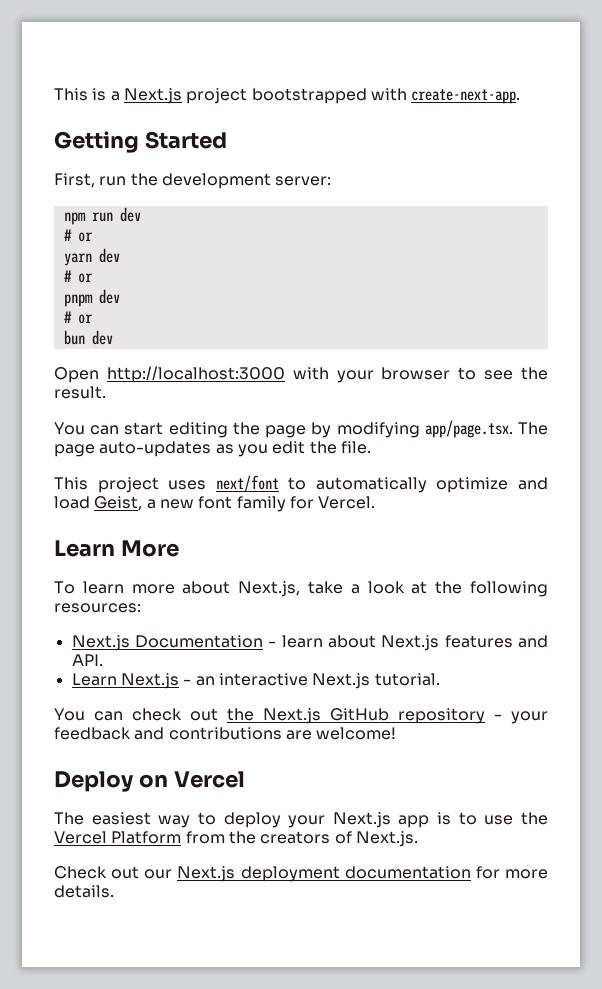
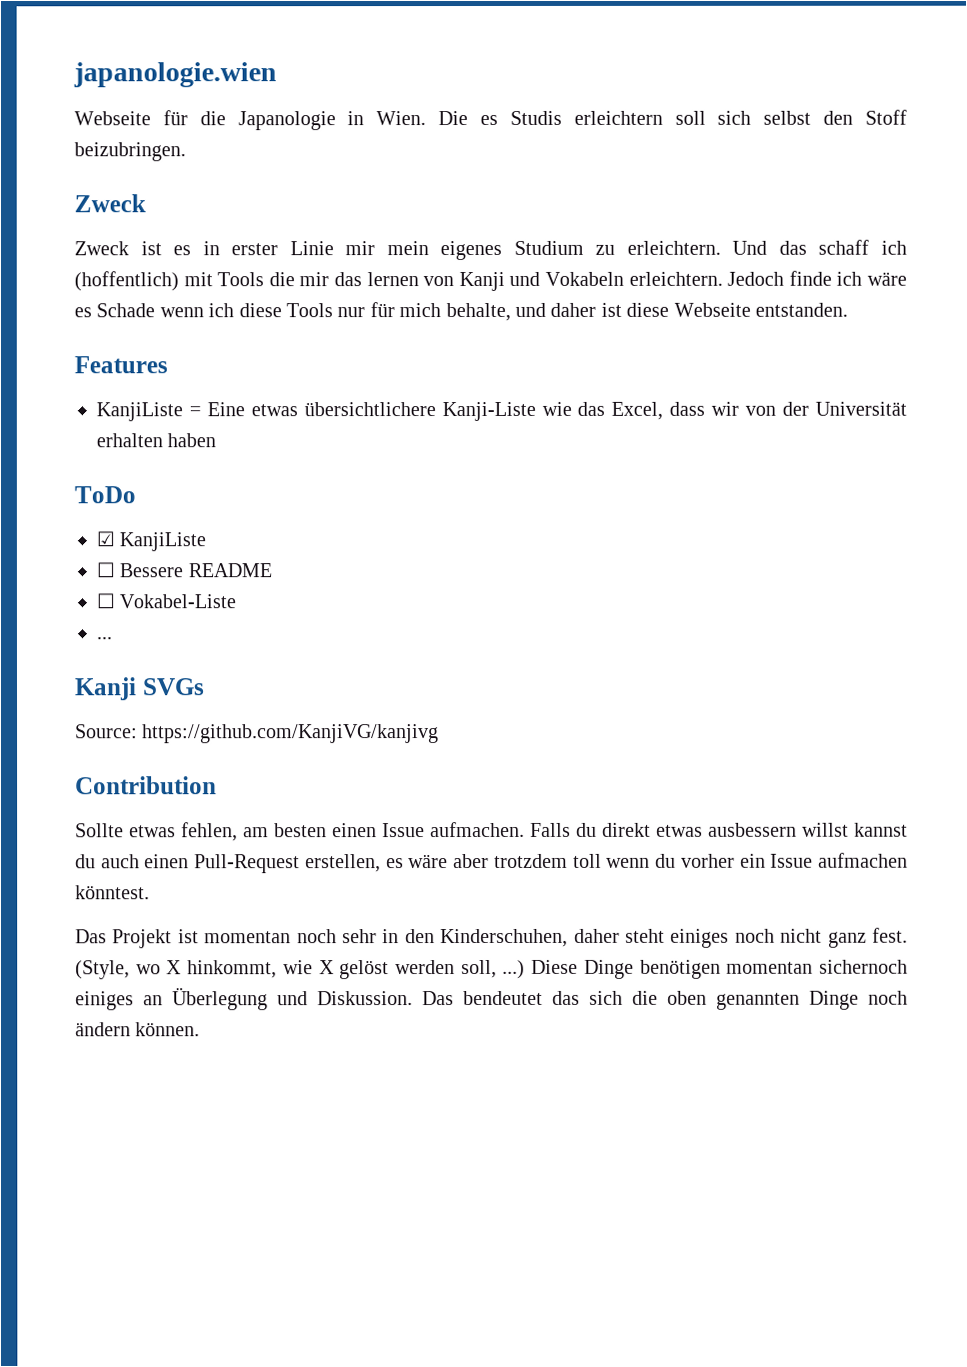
[54,88,521,104] [54,131,227,153] [54,173,332,189] [63,207,141,225] [63,229,93,242] [63,248,120,266] [63,270,93,283] [63,289,120,307] [63,311,93,324] [63,330,113,345] [54,366,548,383] [54,386,106,399] [54,420,548,438] [54,441,371,457] [54,475,548,493] [54,496,376,512] [54,540,179,557] [54,581,548,597] [54,603,141,613] [71,635,548,651] [71,654,103,666] [71,673,440,689] [54,708,548,724] [54,727,397,740] [54,771,245,792] [54,812,548,828] [54,831,418,847] [54,866,548,882] [54,885,114,898] This is a Next.js project bootstrapped with create-next-app. // Getting Started // First, run the development server: // npm run dev // # or // yarn dev // # or // pnpm dev // # or // bun dev // Open http://localhost:3000 with your browser to see the result. // You can start editing the page by modifying app/page.tsx. The page auto-updates as you edit the file. // This project uses next/font to automatically optimize and load Geist, a new font family for Vercel. // Learn More // To learn more about Next.js, take a look at the following resources: // Next.js Documentation - learn about Next.js features and API. // Learn Next.js - an interactive Next.js tutorial. // You can check out the Next.js GitHub repository - your feedback and contributions are welcome! // Deploy on Vercel // The easiest way to deploy your Next.js app is to use the Vercel Platform from the creators of Next.js. // Check out our Next.js deployment documentation for more details. -> [73,62,277,88] [74,109,907,131] [74,142,186,162] [74,194,146,213] [74,239,907,261] [74,270,908,292] [74,302,848,322] [74,356,168,374] [96,401,907,422] [96,433,217,448] [74,486,136,504] [96,531,207,552] [96,562,272,578] [96,593,237,609] [96,636,112,640] [74,677,205,701] [75,724,440,744] [75,776,217,795] [75,821,908,842] [75,852,909,874] [75,885,150,900] [75,927,908,949] [75,959,908,980] [75,987,908,1011] [75,1022,201,1037] japanologie.wien // Webseite für die Japanologie in Wien. Die es Studis erleichtern soll sich selbst den Stoff beizubringen. // Zweck // Zweck ist es in erster Linie mir mein eigenes Studium zu erleichtern. Und das schaff ich (hoffentlich) mit Tools die mir das lernen von Kanji und Vokabeln erleichtern. Jedoch finde ich wäre es Schade wenn ich diese Tools nur für mich behalte, und daher ist diese Webseite entstanden. // Features // KanjiListe = Eine etwas übersichtlichere Kanji-Liste wie das Excel, dass wir von der Universität erhalten haben // ToDo // ☑ KanjiListe // ☐ Bessere README // ☐ Vokabel-Liste // ... // Kanji SVGs // Source: https://github.com/KanjiVG/kanjivg // Contribution // Sollte etwas fehlen, am besten einen Issue aufmachen. Falls du direkt etwas ausbessern willst kannst du auch einen Pull-Request erstellen, es wäre aber trotzdem toll wenn du vorher ein Issue aufmachen könntest. // Das Projekt ist momentan noch sehr in den Kinderschuhen, daher steht einiges noch nicht ganz fest. (Style, wo X hinkommt, wie X gelöst werden soll, ...) Diese Dinge benötigen momentan sichernoch einiges an Überlegung und Diskussion. Das bendeutet das sich die oben genannten Dinge noch ändern können.

